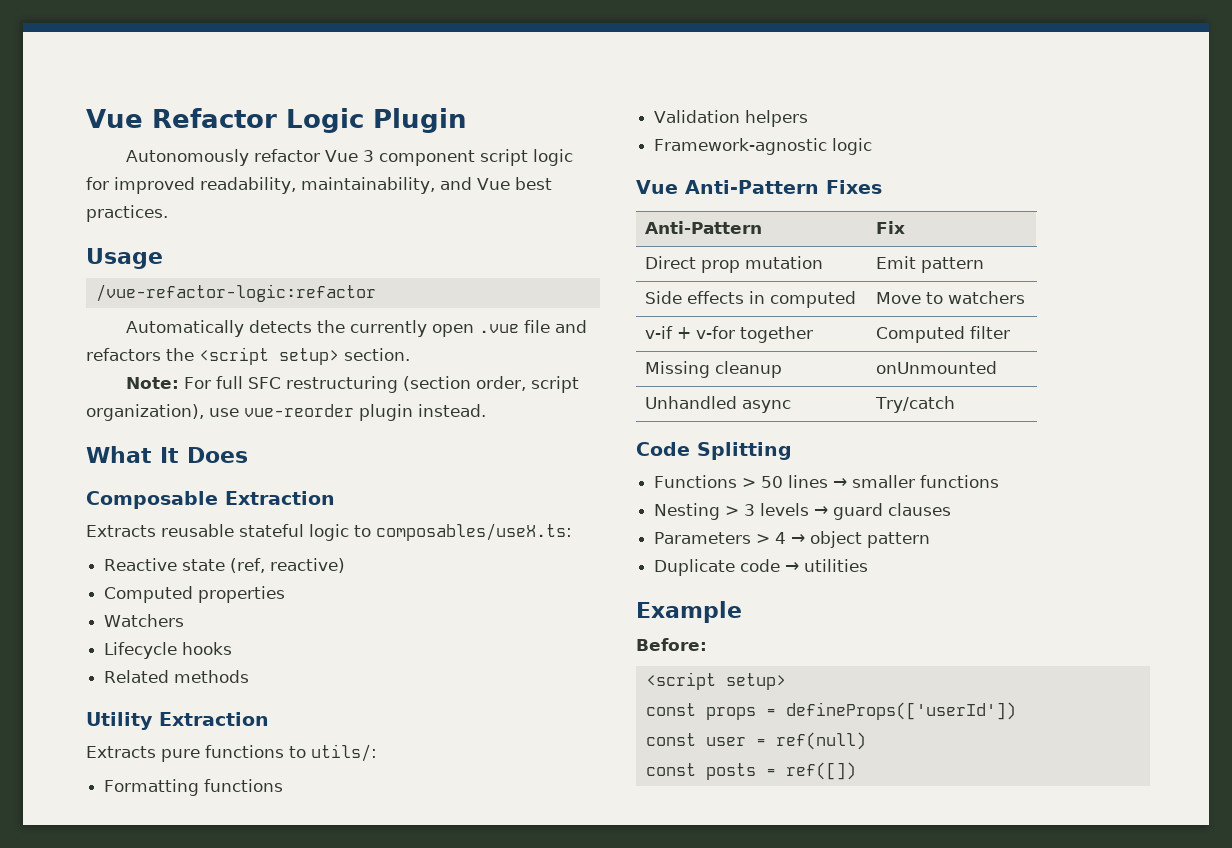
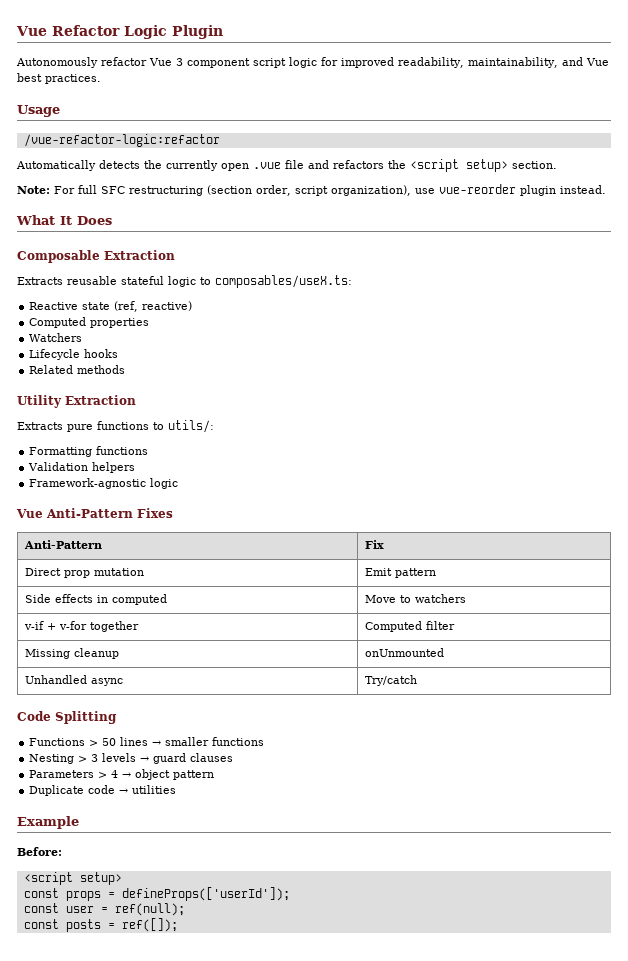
[785,702,1016,720] defineProps(['userId']) -> [121,887,290,901] defineProps(['userId']);
[775,732,866,750] ref(null) -> [114,903,185,916] ref(null);
[785,762,856,780] ref([]) -> [121,918,178,932] ref([]);

